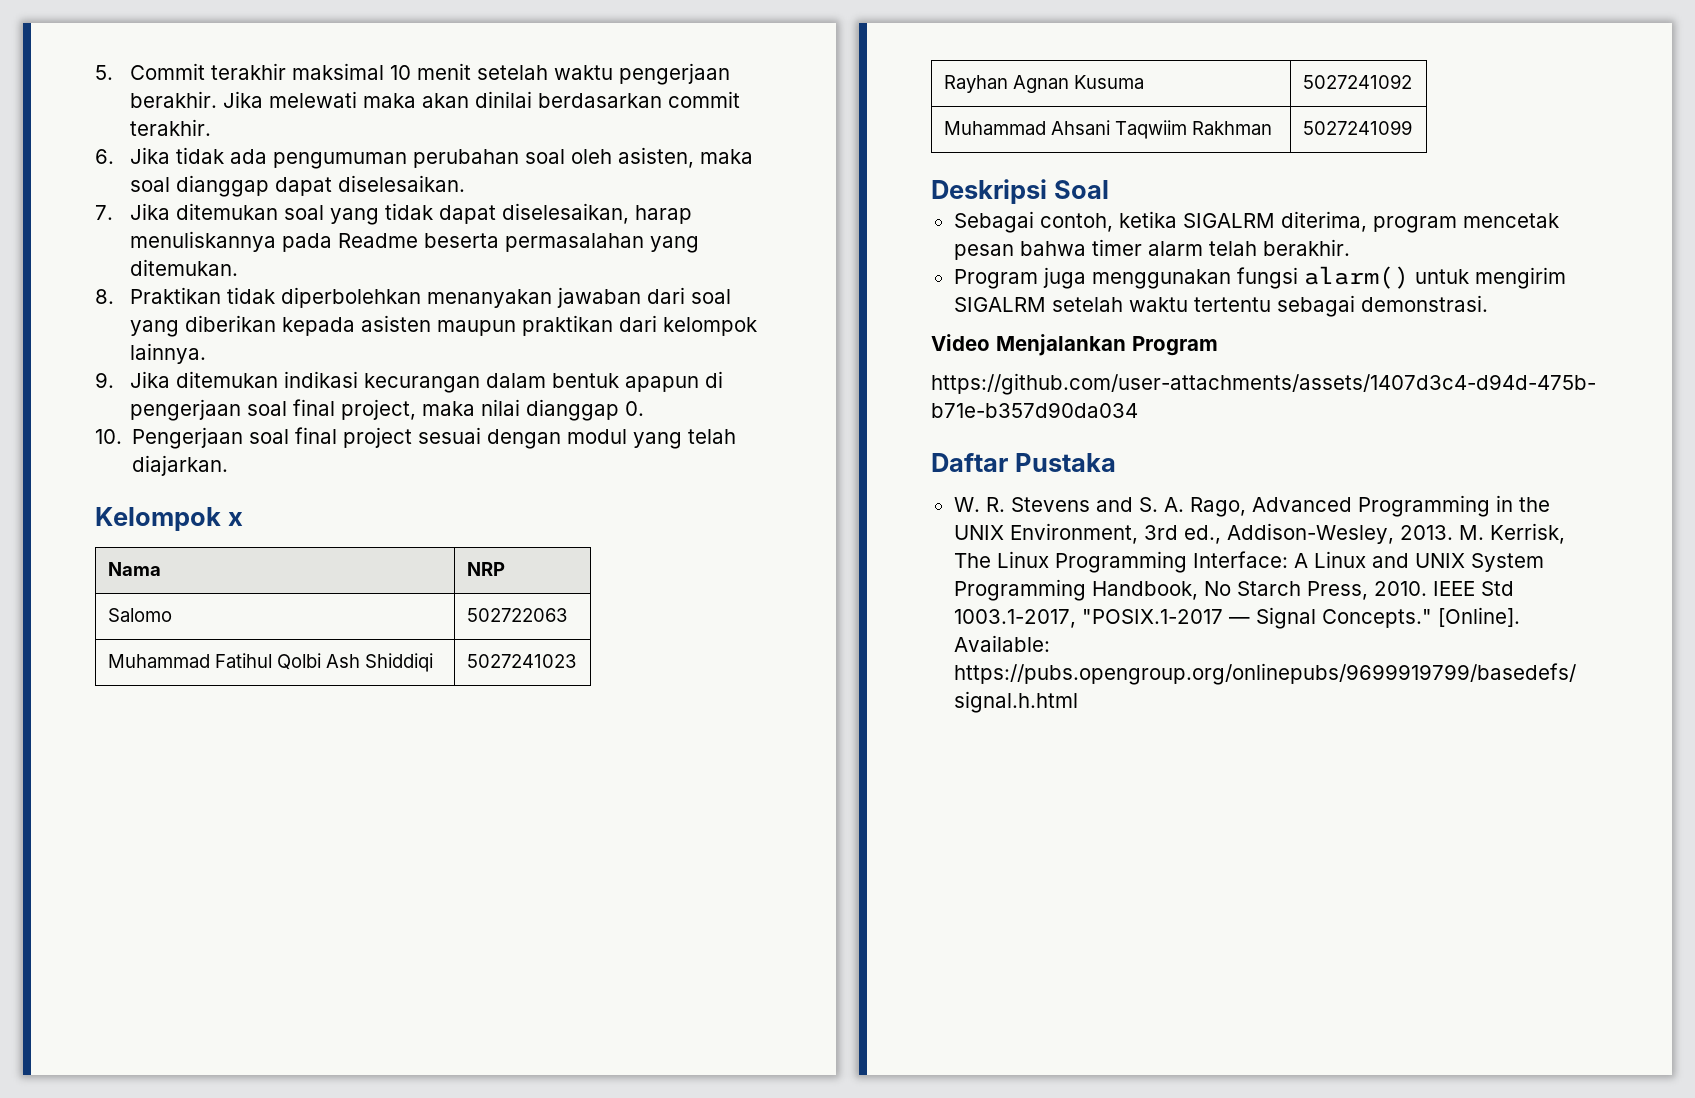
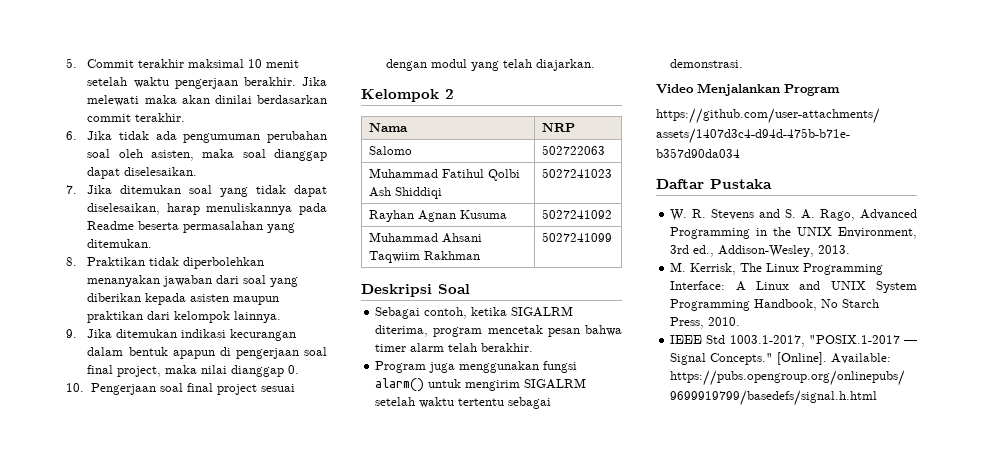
[227,512,243,526] x -> [445,89,454,99] 2
(1453, 532) none -> (851, 249) //
(1427, 588) none -> (741, 321) //

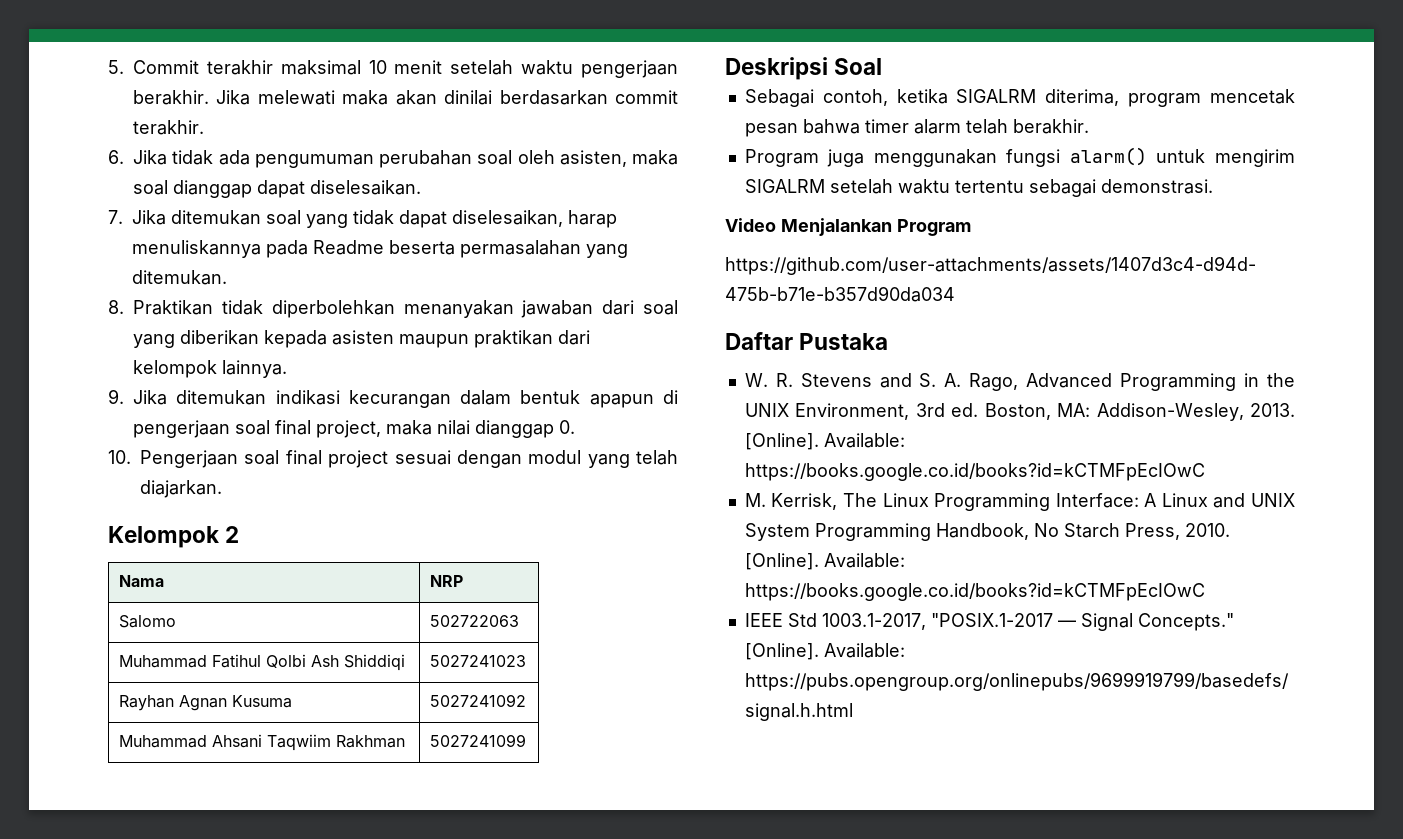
[693,245,715,257] ed., -> [951,403,1091,420] ed. Boston, MA:
(851, 249) none -> [744,433,905,450] [744,463,1205,481] [Online]. Available: https://books.google.co.id/books?id=kCTMFpEcIOwC
(741, 321) none -> [744,553,905,570] [744,583,1205,601] [Online]. Available: https://books.google.co.id/books?id=kCTMFpEcIOwC

